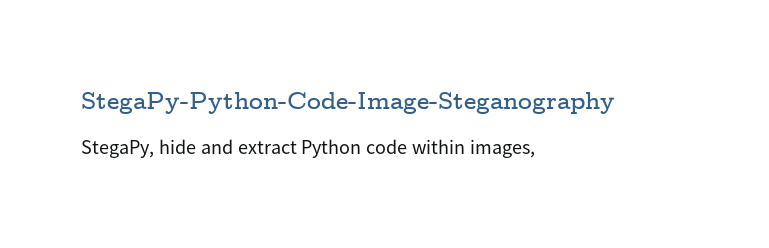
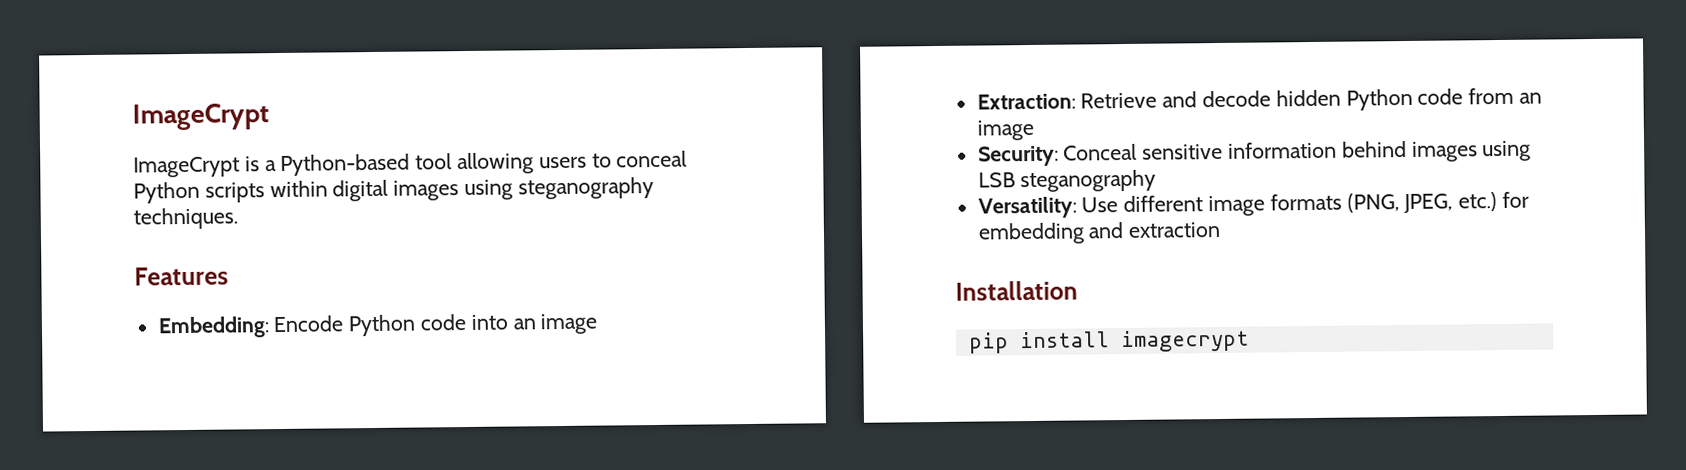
[81,92,615,114] [81,139,536,158] StegaPy-Python-Code-Image-Steganography // StegaPy, hide and extract Python code within images, -> [132,103,269,131] [133,150,688,178] [133,177,654,204] [133,207,238,230] [134,266,229,286] [157,313,599,339] [976,87,1543,111] [976,119,1034,141] [977,140,1532,167] [977,169,1157,193] [977,191,1530,219] [977,221,1222,245] [955,280,1078,301] [968,329,1249,354] ImageCrypt // ImageCrypt is a Python-based tool allowing users to conceal Python scripts within digital images using steganography techniques. // Features // Embedding: Encode Python code into an image // Extraction: Retrieve and decode hidden Python code from an image // Security: Conceal sensitive information behind images using LSB steganography // Versatility: Use different image formats (PNG, JPEG, etc.) for embedding and extraction // Installation // pip install imagecrypt

